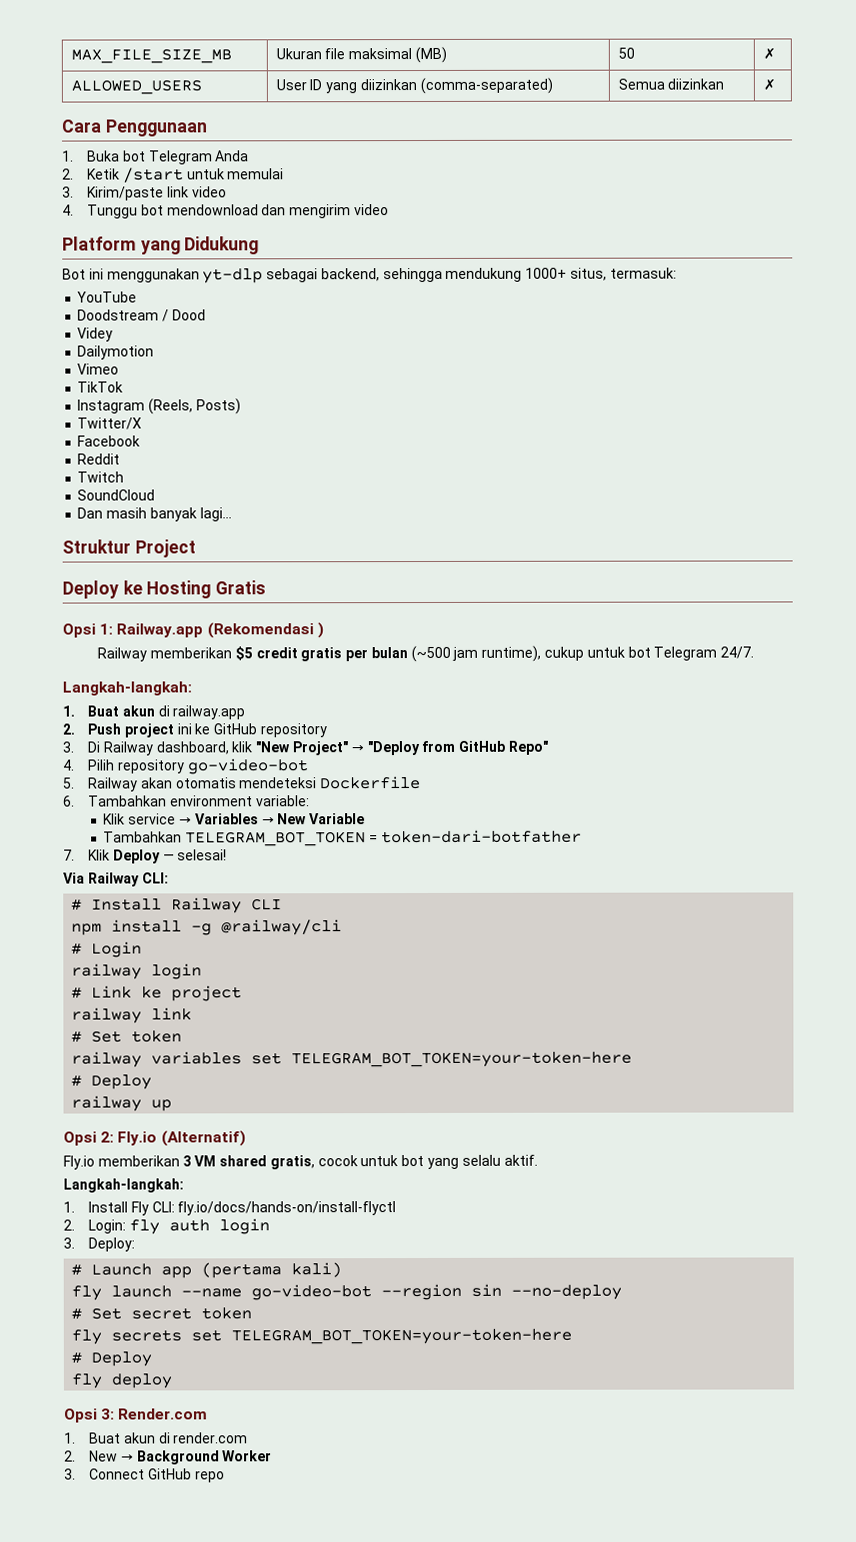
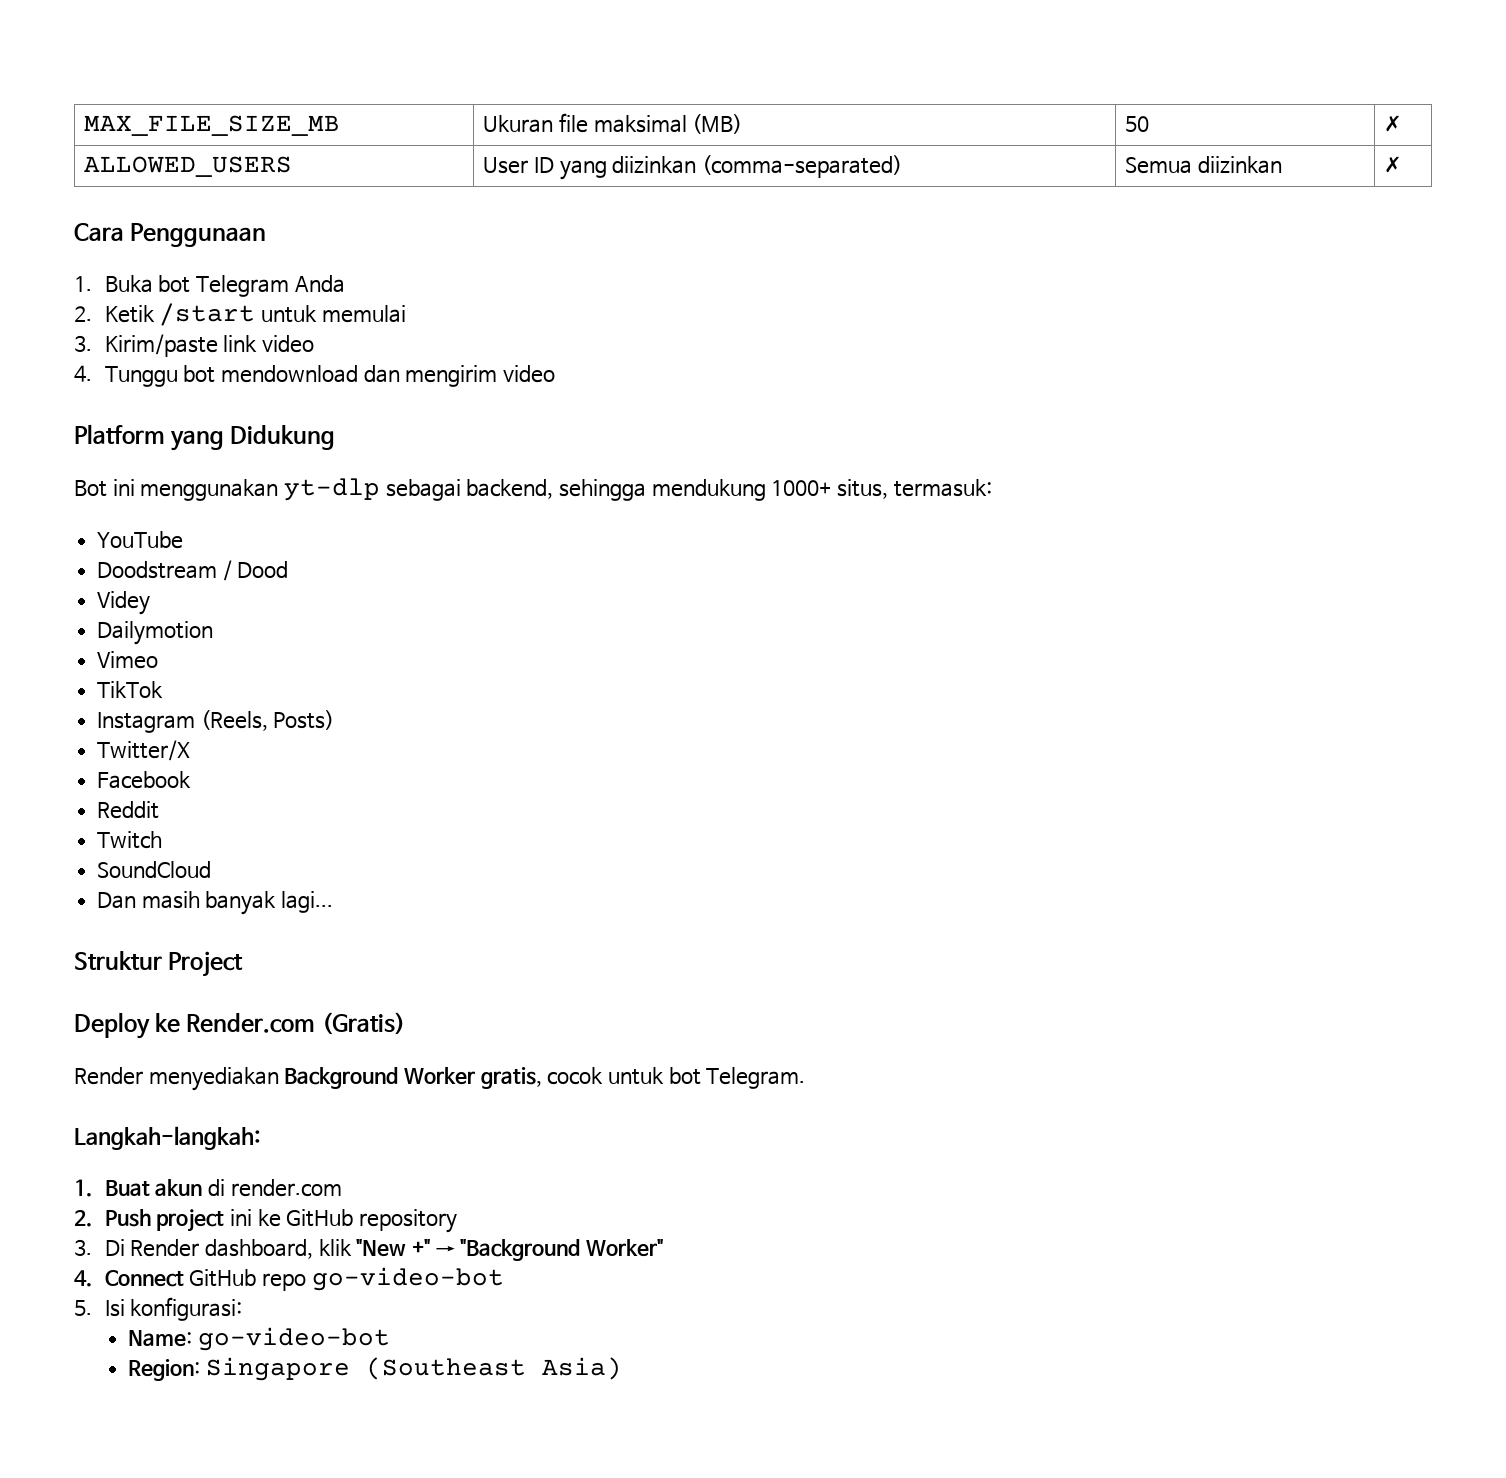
[146,580,267,599] [62,622,324,639] [97,645,755,663] Hosting Gratis // Opsi 1: Railway.app (Rekomendasi ) // Railway memberikan $5 credit gratis per bulan (~500 jam runtime), cukup untuk bot Telegram 24/7. -> [186,1012,405,1035] [74,1067,806,1091] Render.com (Gratis) // Render menyediakan Background Worker gratis, cocok untuk bot Telegram.
[172,705,246,720] railway.app -> [230,1179,342,1197] render.com
[102,741,153,756] Railway -> [130,1239,200,1257] Render
[291,740,548,756] [62,758,309,775] [63,776,422,792] [63,795,310,807] [103,813,366,825] [103,829,582,847] [63,849,228,864] [63,872,169,887] [71,897,283,914] [71,919,343,936] [71,941,143,958] [71,963,203,980] [71,985,243,1002] [71,1007,193,1024] [71,1030,183,1043] [71,1051,633,1068] [71,1074,153,1090] [71,1095,173,1112] [63,1130,246,1147] [63,1154,538,1170] [63,1178,184,1193] [63,1201,397,1216] [63,1218,270,1235] [63,1237,136,1252] [71,1262,343,1279] [71,1283,623,1301] [71,1307,253,1320] [71,1328,573,1345] [71,1351,153,1367] [71,1373,173,1389] [64,1408,209,1423] [64,1432,249,1444] [64,1450,273,1465] [64,1468,225,1483] Project" → "Deploy from GitHub Repo" // 4. Pilih repository go-video-bot // 5. Railway akan otomatis mendeteksi Dockerfile // 6. Tambahkan environment variable: // Klik service → Variables → New Variable // Tambahkan TELEGRAM_BOT_TOKEN = token-dari-botfather // 7. Klik Deploy — selesai! // Via Railway CLI: // # Install Railway CLI // npm install -g @railway/cli // # Login // railway login // # Link ke project // railway link // # Set token // railway variables set TELEGRAM_BOT_TOKEN=your-token-here // # Deploy // railway up // Opsi 2: Fly.io (Alternatif) // Fly.io memberikan 3 VM shared gratis, cocok untuk bot yang selalu aktif. // Langkah-langkah: // 1. Install Fly CLI: fly.io/docs/hands-on/install-flyctl // 2. Login: fly auth login // 3. Deploy: // # Launch app (pertama kali) // fly launch --name go-video-bot --region sin --no-deploy // # Set secret token // fly secrets set TELEGRAM_BOT_TOKEN=your-token-here // # Deploy // fly deploy // Opsi 3: Render.com // 1. Buat akun di render.com // 2. New → Background Worker // 3. Connect GitHub repo -> [412,1239,664,1261] [74,1267,504,1291] [74,1297,243,1321] [127,1327,390,1351] [127,1357,622,1381] +" → "Background Worker" // 4. Connect GitHub repo go-video-bot // 5. Isi konfigurasi: // Name: go-video-bot // Region: Singapore (Southeast Asia)

